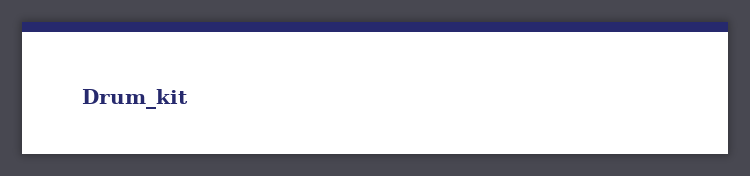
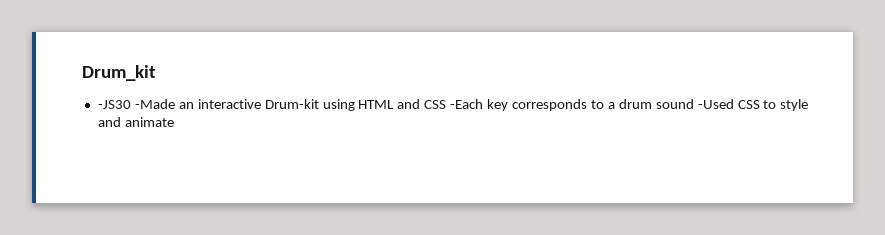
(188, 99) none -> [97,99,809,111] [97,117,174,127] // -JS30 -Made an interactive Drum-kit using HTML and CSS -Each key corresponds to a drum sound -Used CSS to style and animate

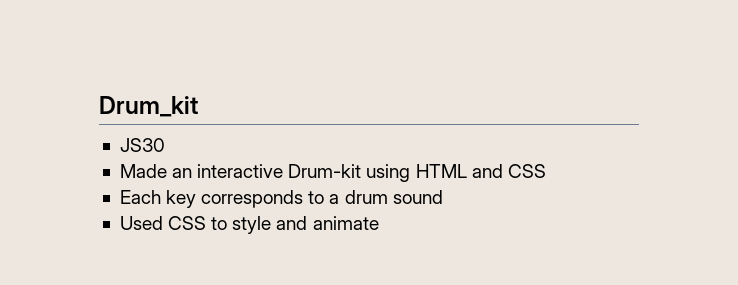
[97,99,175,109] -JS30 -Made -> [119,138,165,152] [119,164,167,178] JS30 // Made
[450,99,484,109] -Each -> [119,190,161,204] // Each
[697,99,734,109] -Used -> [119,216,163,230] // Used

